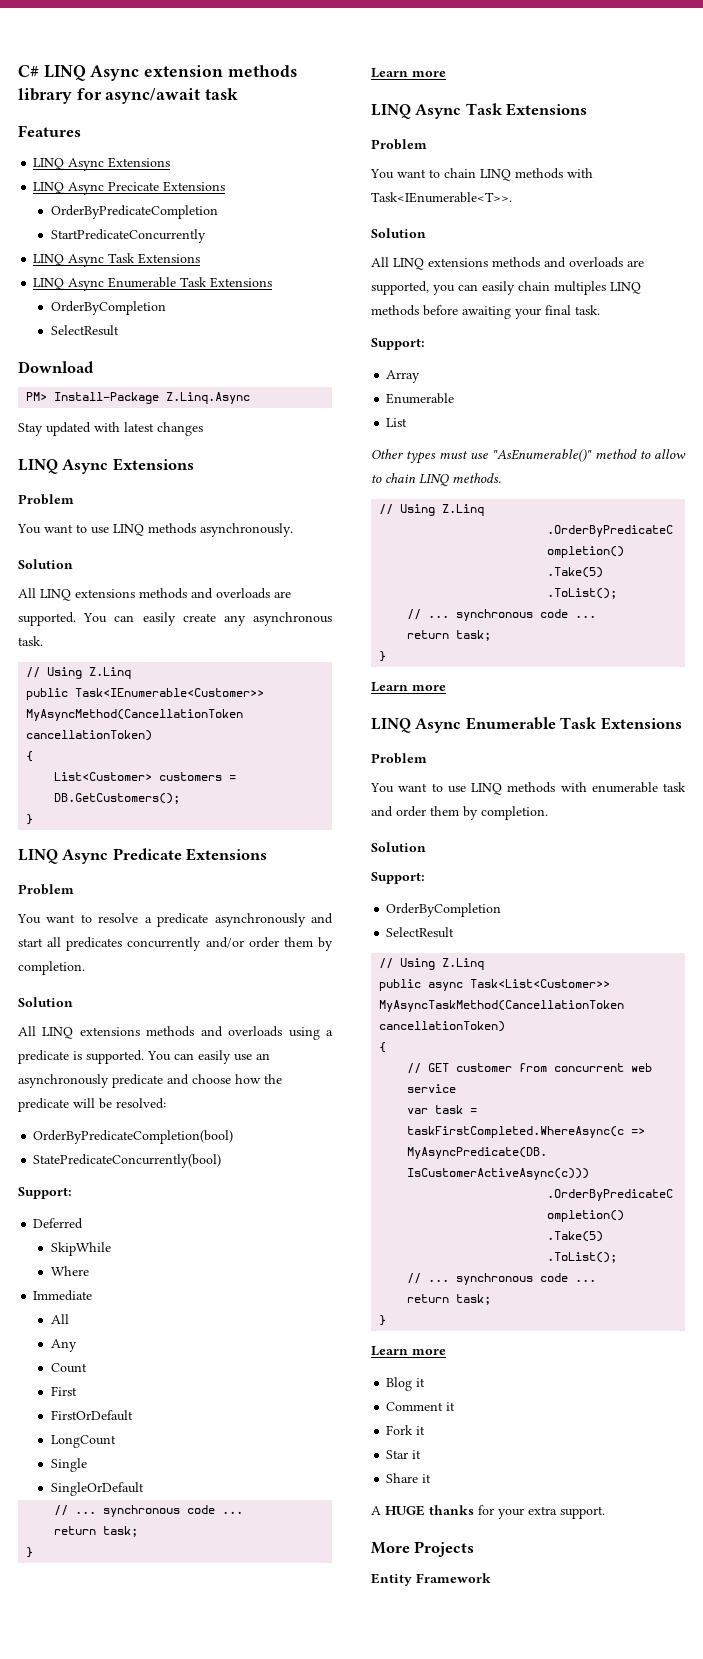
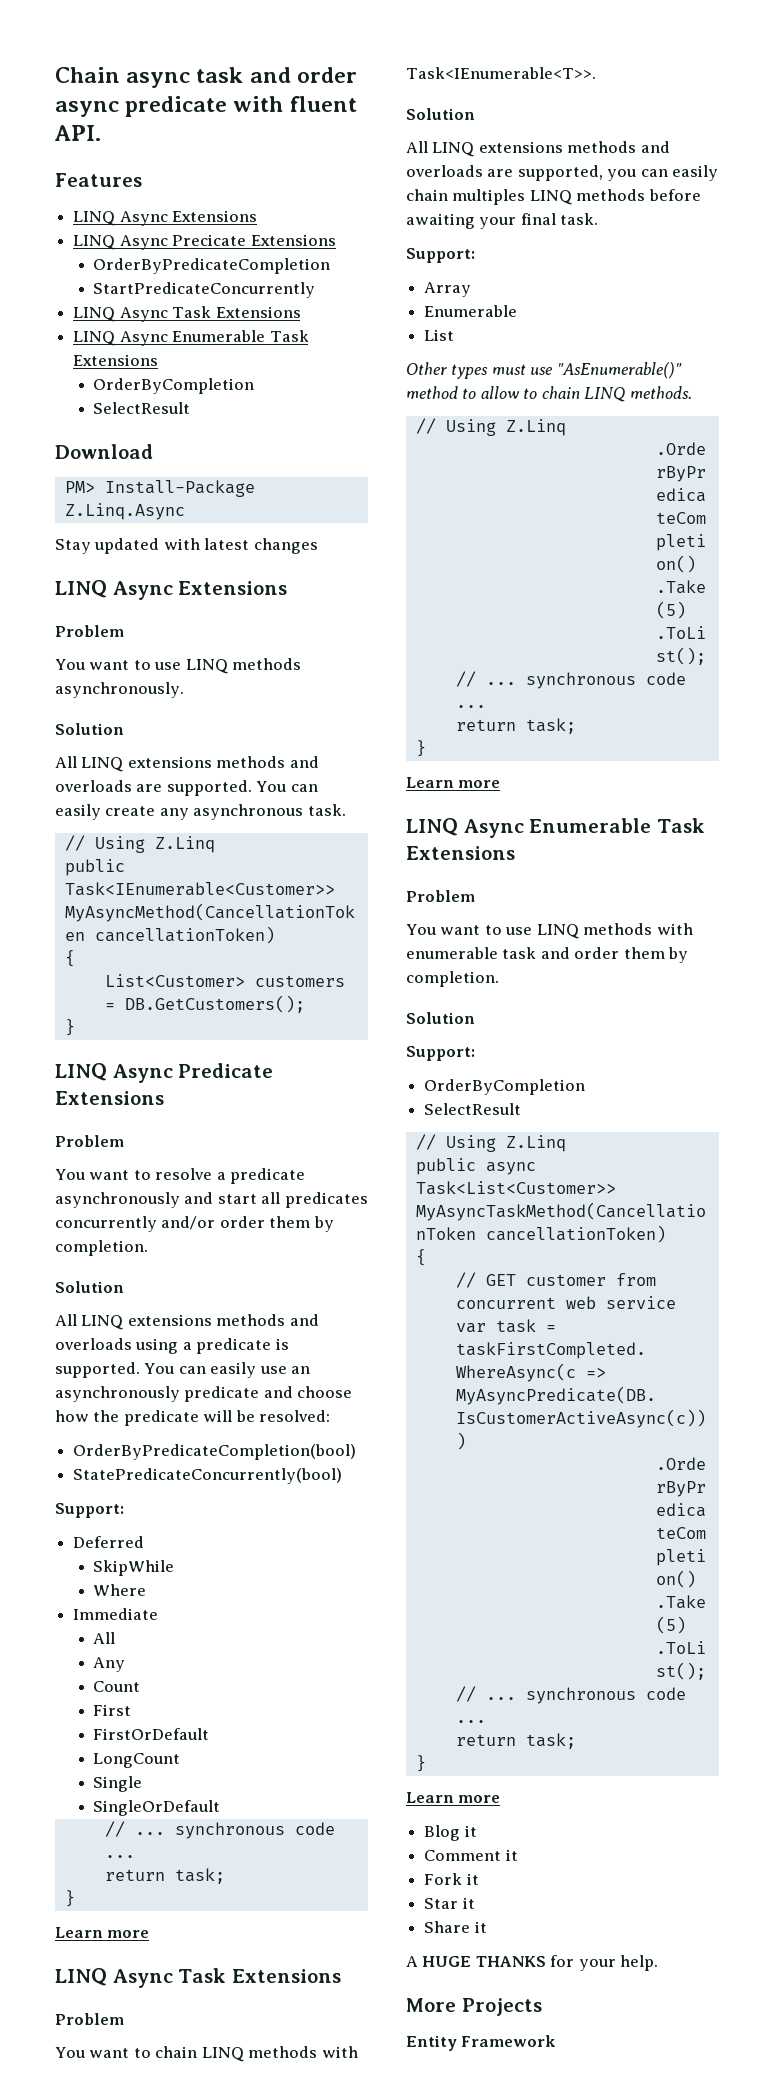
[18,65,297,81] [18,88,239,104] C# LINQ Async extension methods library for async/await task -> [55,67,357,88] [55,96,357,117] [54,125,101,141] Chain async task and order async predicate with fluent API.
[429,1505,474,1515] thanks -> [475,1956,546,1967] THANKS
[528,1506,605,1519] extra support. -> [620,1955,659,1971] help.

